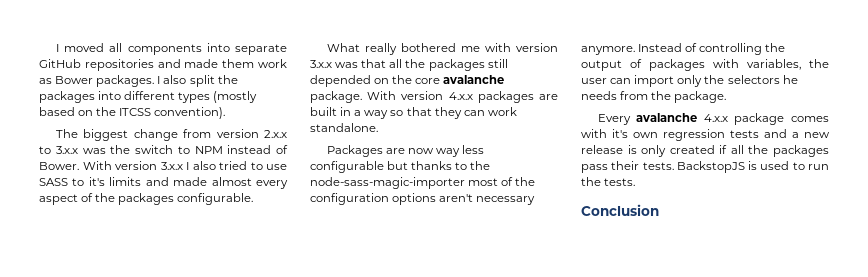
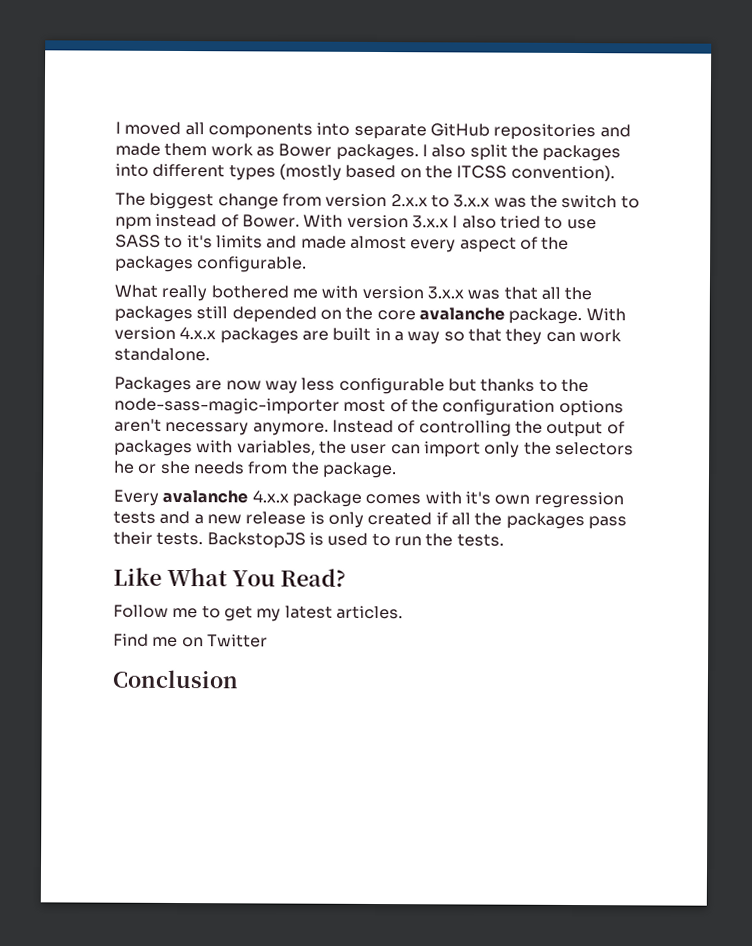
[194,146,223,154] NPM -> [115,216,152,230] npm
(798, 79) none -> [137,460,191,475] or she
(636, 182) none -> [113,567,347,587] [113,604,403,622] [113,633,268,648] // Like What You Read? // Follow me to get my latest articles. // Find me on Twitter

